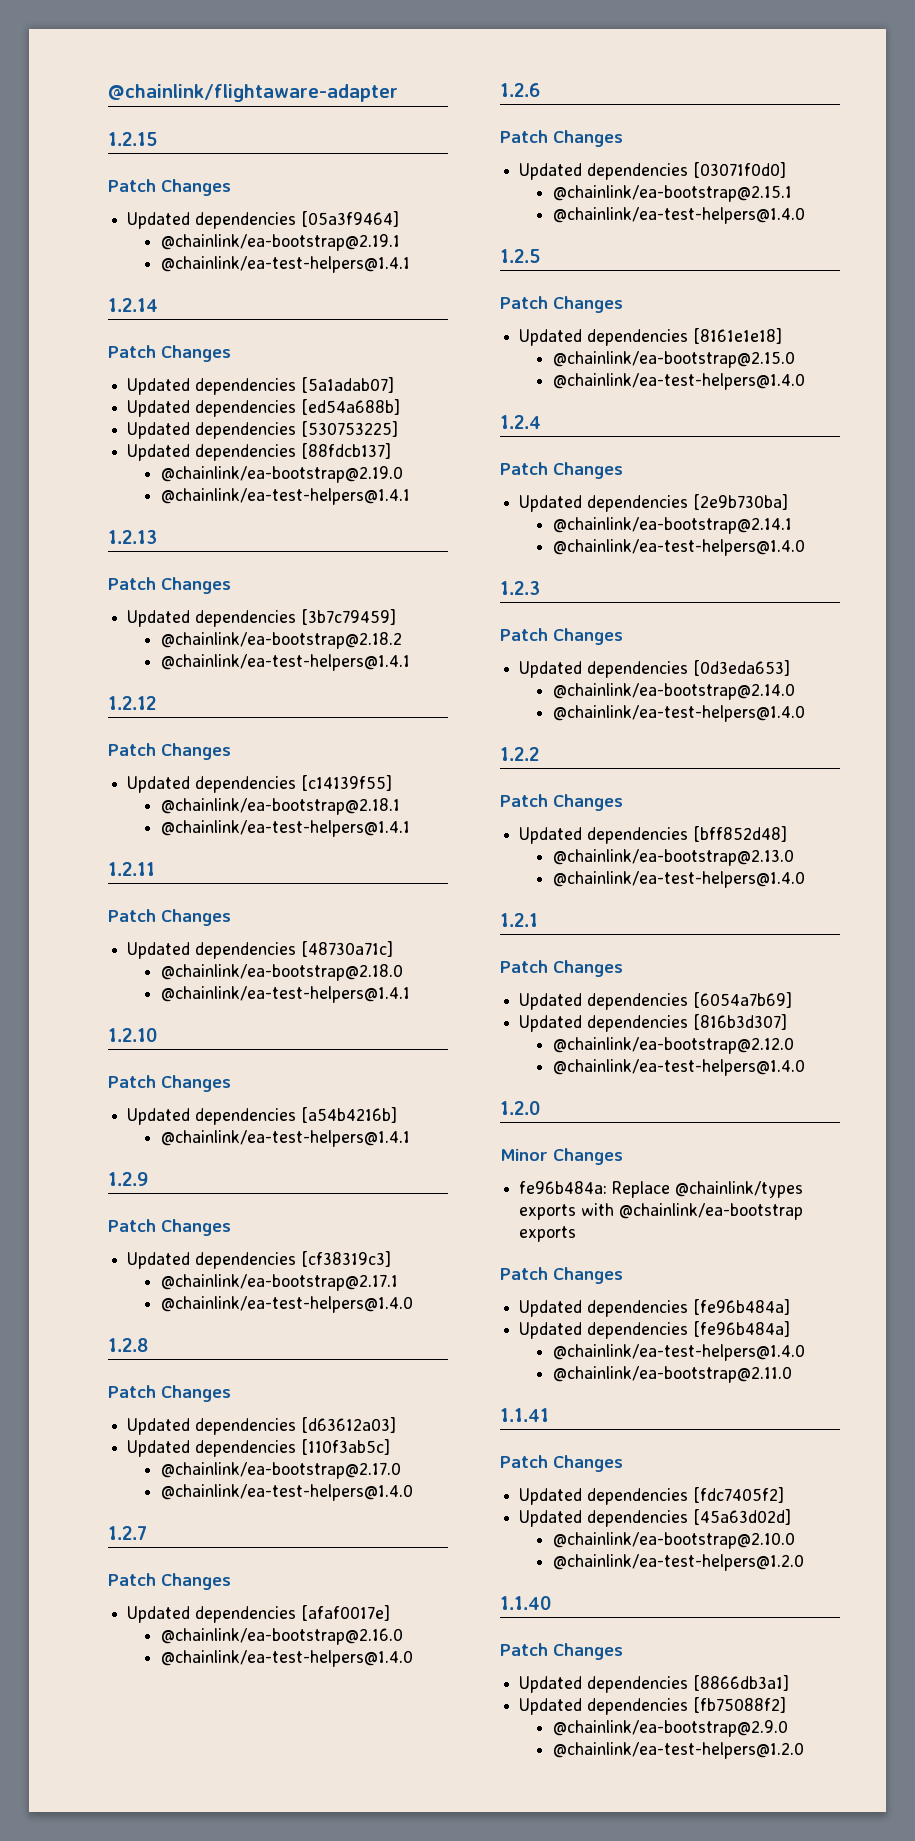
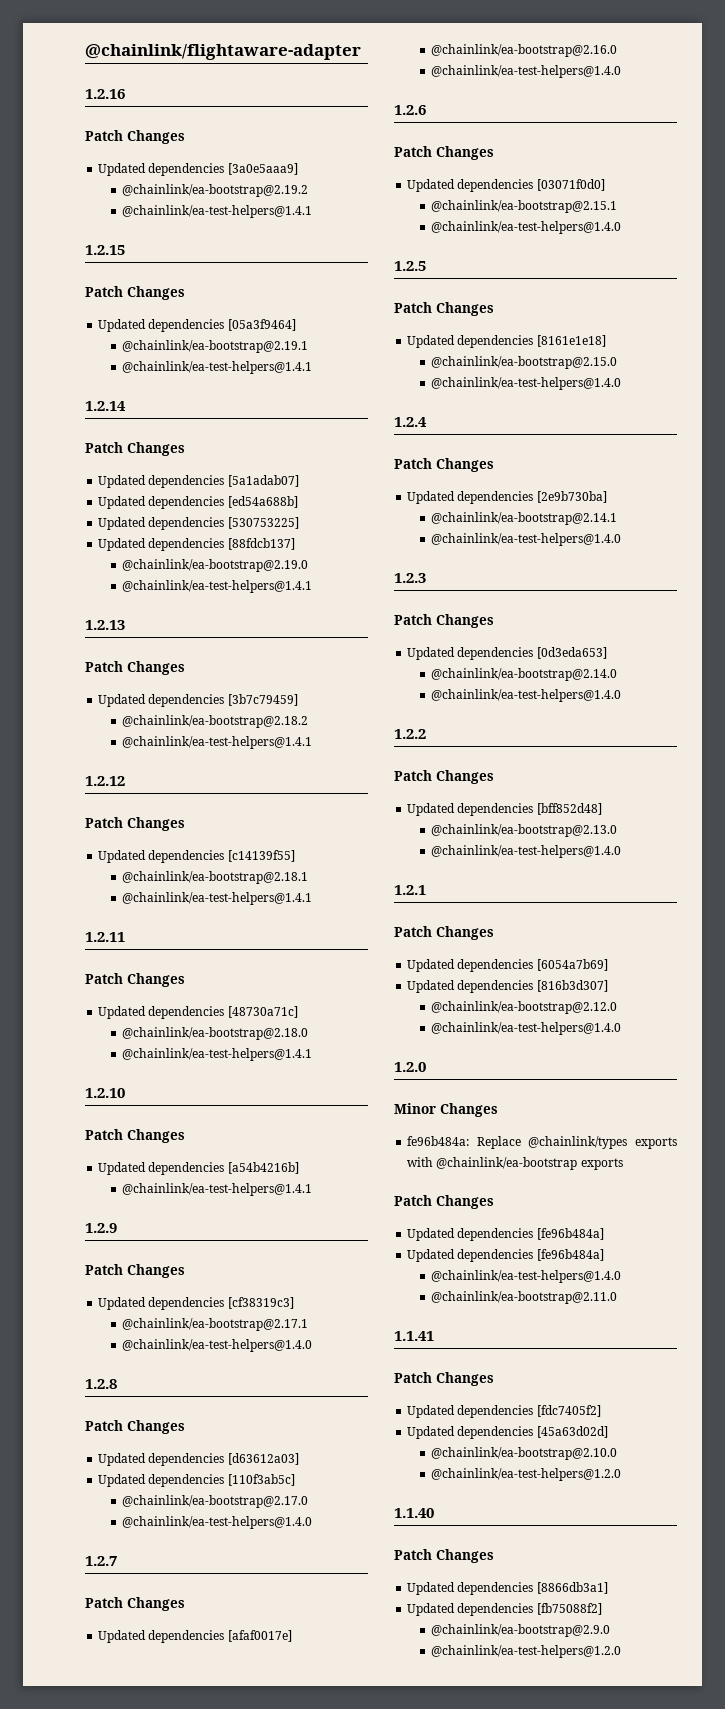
(398, 93) none -> [85,89,125,99] [85,130,185,144] [98,163,298,176] [121,184,308,197] [121,205,312,218] // 1.2.16 // Patch Changes // Updated dependencies [3a0e5aaa9] // @chainlink/ea-bootstrap@2.19.2 // @chainlink/ea-test-helpers@1.4.1

